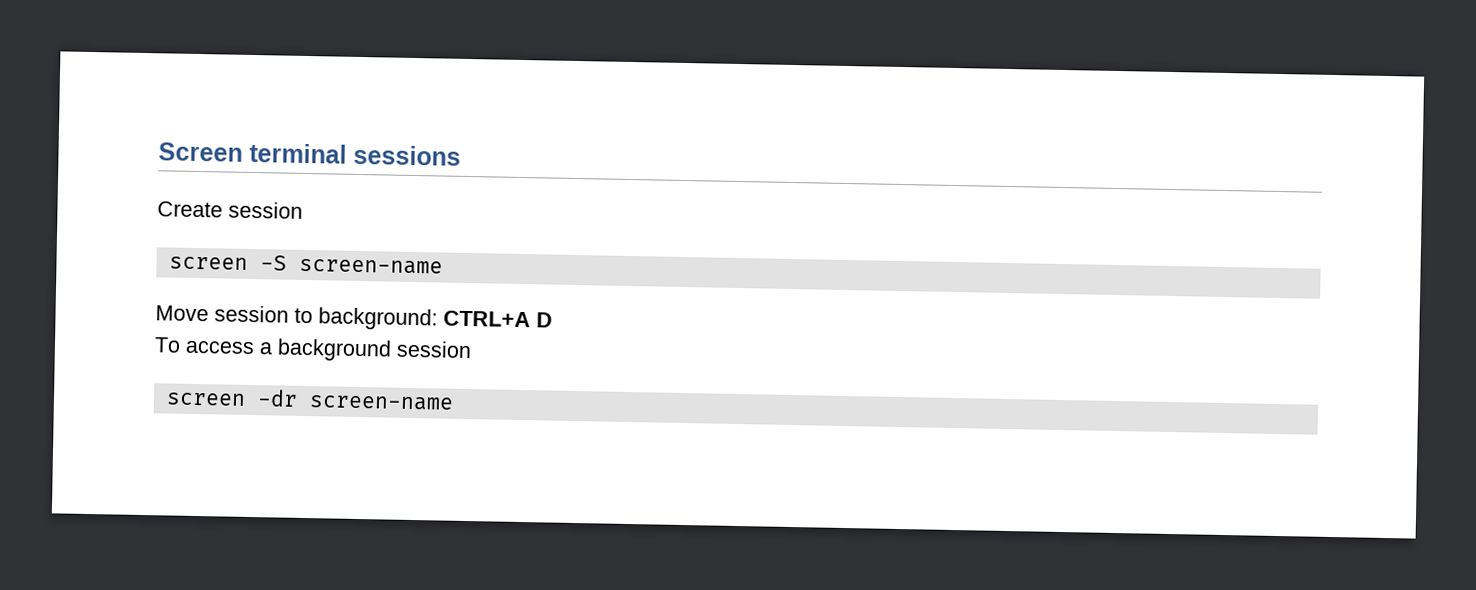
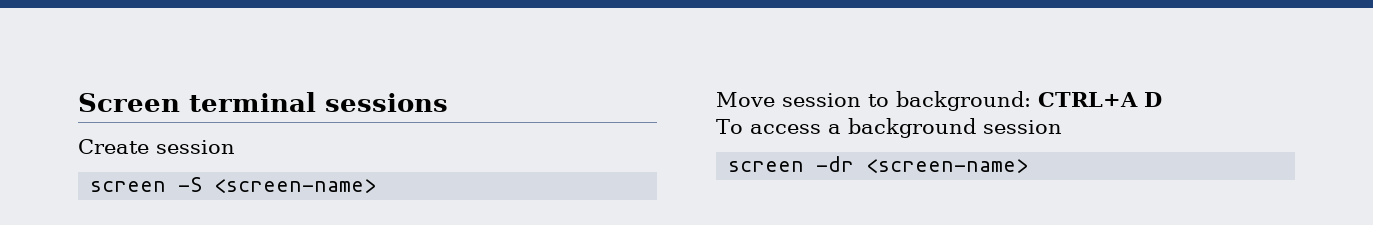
[298,258,443,275] screen-name -> [214,179,377,193] <screen-name>
[308,395,454,411] screen-name -> [866,159,1029,173] <screen-name>

